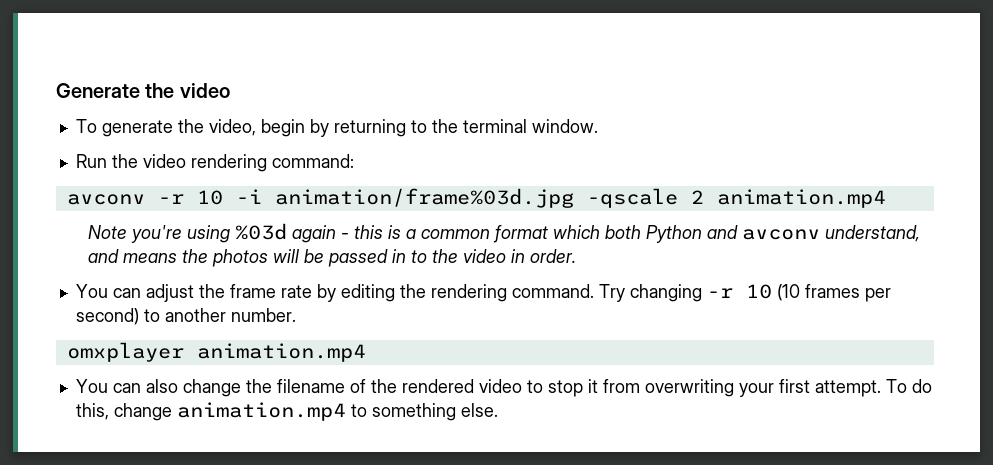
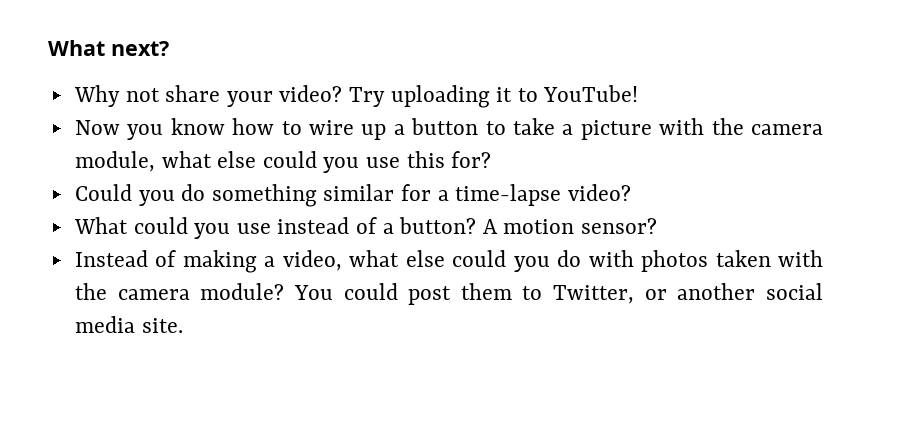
[56,83,230,98] [75,119,598,137] [75,154,354,172] [66,188,886,208] [87,223,920,243] [87,249,576,267] [75,284,891,302] [75,308,296,325] [66,342,366,362] [75,379,932,397] [75,402,498,421] Generate the video // To generate the video, begin by returning to the terminal window. // Run the video rendering command: // avconv -r 10 -i animation/frame%03d.jpg -qscale 2 animation.mp4 // Note you're using %03d again - this is a common format which both Python and avconv understand, and means the photos will be passed in to the video in order. // You can adjust the frame rate by editing the rendering command. Try changing -r 10 (10 frames per second) to another number. // omxplayer animation.mp4 // You can also change the filename of the rendered video to stop it from overwriting your first attempt. To do this, change animation.mp4 to something else. -> [48,40,169,56] [73,85,639,108] [74,118,823,140] [74,151,492,173] [74,184,631,207] [73,217,658,239] [74,250,824,273] [74,283,823,305] [74,316,183,333] What next? // Why not share your video? Try uploading it to YouTube! // Now you know how to wire up a button to take a picture with the camera module, what else could you use this for? // Could you do something similar for a time-lapse video? // What could you use instead of a button? A motion sensor? // Instead of making a video, what else could you do with photos taken with the camera module? You could post them to Twitter, or another social media site.

